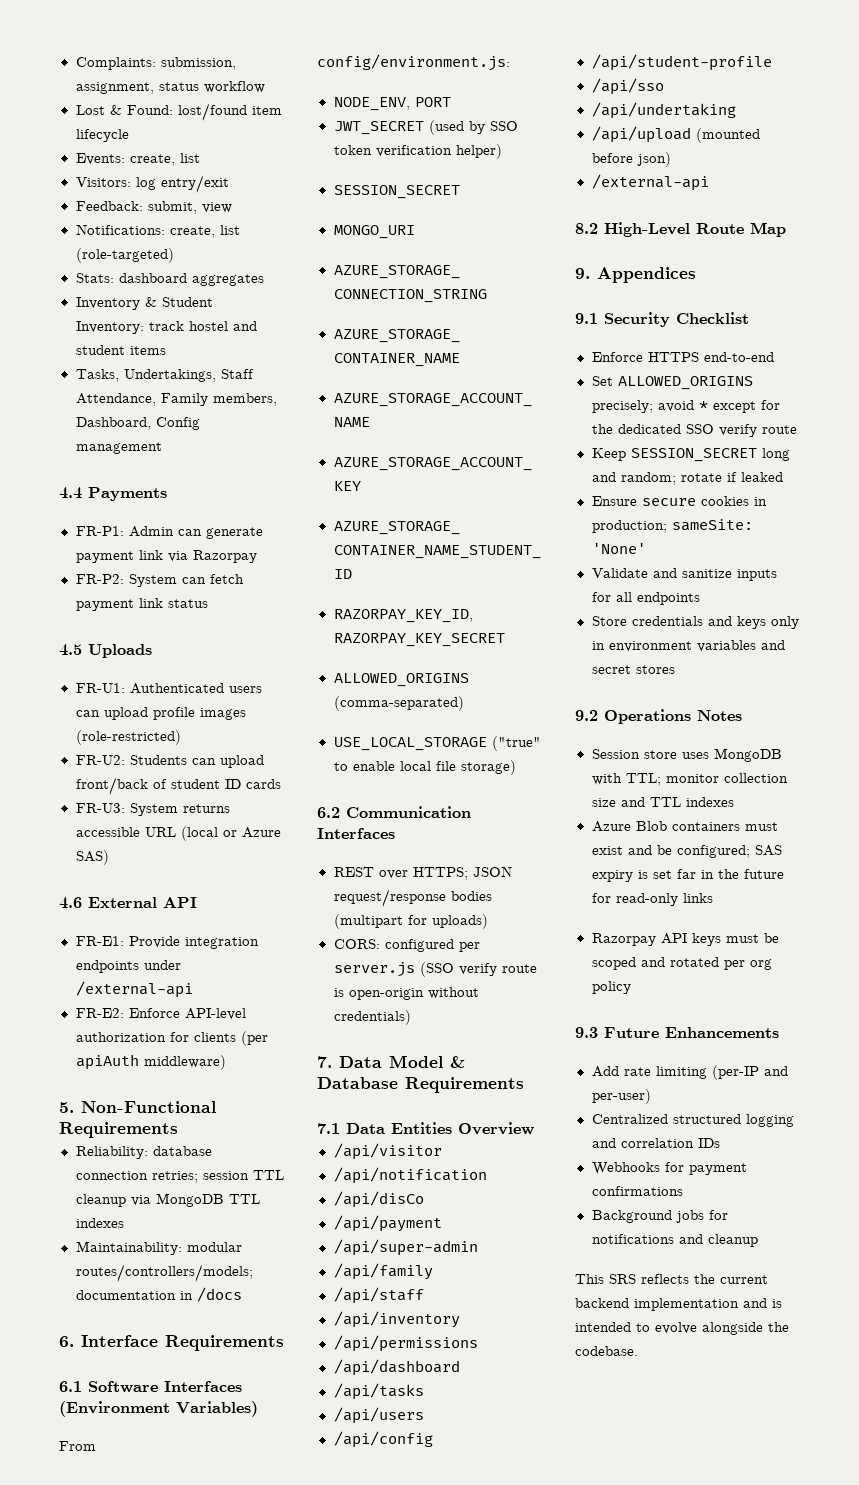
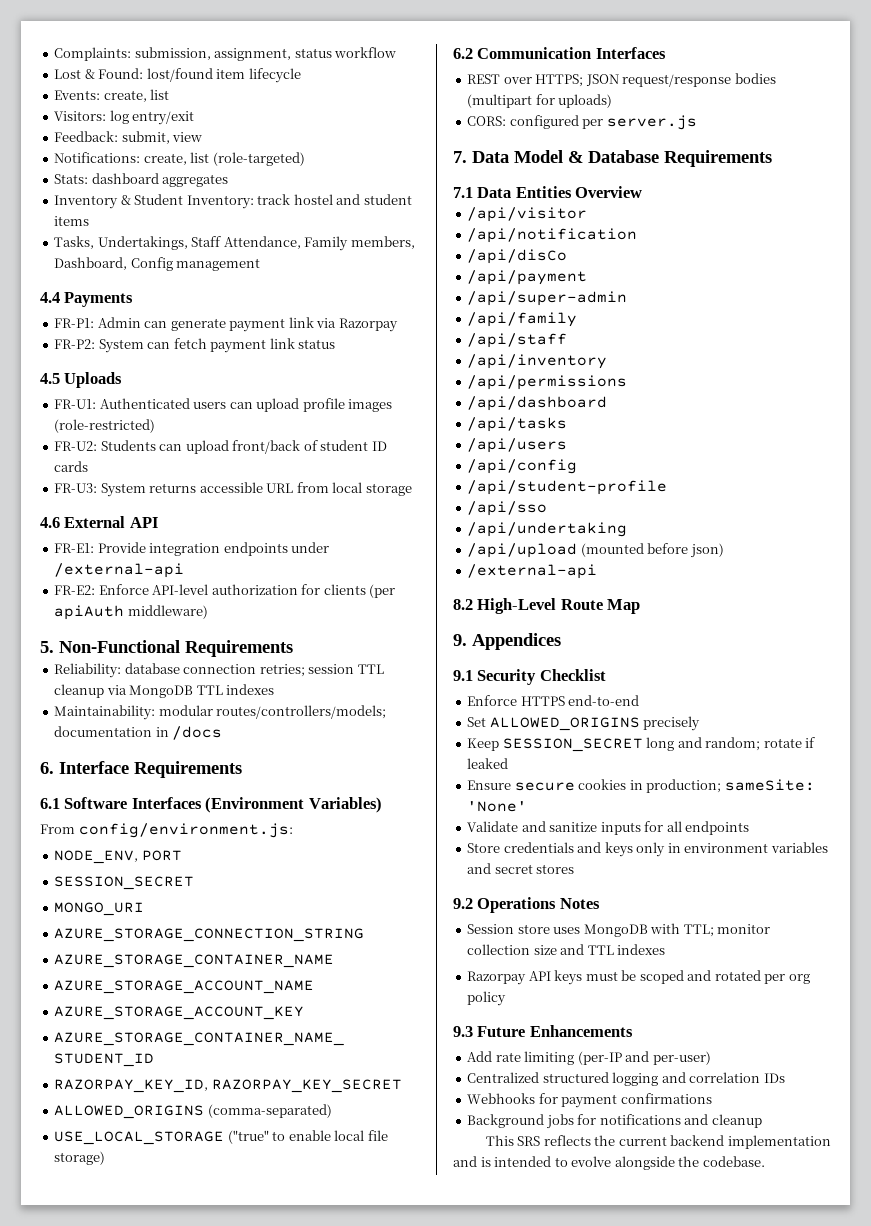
[180,826,281,841] [75,850,109,865] (local or Azure SAS) -> [296,482,412,496] from local storage
[333,120,518,135] [333,144,502,159] // JWT_SECRET (used by SSO token verification helper) -> (182, 855) none
[419,962,537,977] [333,987,479,1000] [333,1010,411,1025] (SSO verify route is open-origin without credentials) -> (697, 122) none
[591,400,780,413] [591,424,797,437] precisely; avoid * except for the dedicated SSO verify route -> [643,716,701,731] precisely
[591,821,778,832] [591,845,782,858] [591,869,784,882] [591,893,713,906] // Azure Blob containers must exist and be configured; SAS expiry is set far in the future for read-only links -> (666, 949) none

